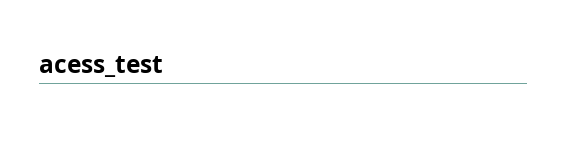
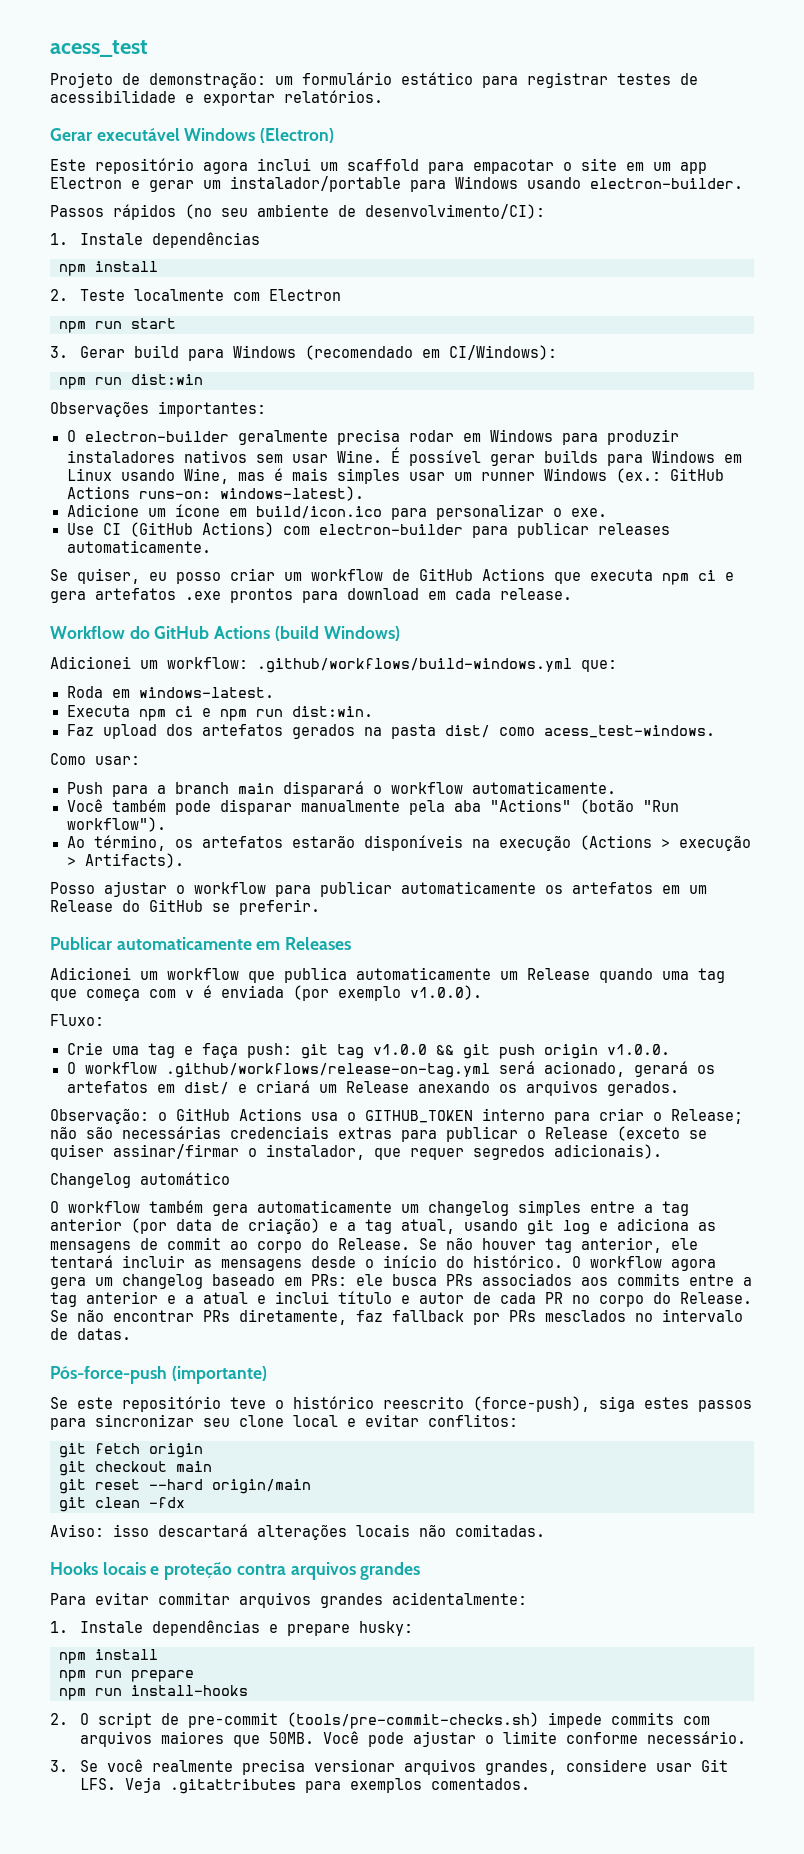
(163, 66) none -> [50,72,698,88] [50,90,383,106] [50,128,335,143] [50,158,707,174] [50,176,743,192] [50,204,545,220] [50,232,260,248] [59,261,158,276] [50,289,341,301] [59,318,176,333] [50,345,557,361] [59,374,203,389] [50,401,266,417] [66,429,679,445] [66,447,742,466] [66,468,724,484] [66,486,364,501] [66,504,607,520] [66,522,670,538] [66,540,211,553] [50,568,734,585] [50,588,572,603] [50,626,400,641] [50,656,617,673] [66,686,274,698] [66,705,373,721] [66,724,715,739] [50,753,140,765] [66,781,616,797] [66,799,679,815] [66,817,166,832] [66,835,751,851] [66,853,184,868] [50,881,707,897] [50,899,320,915] [50,937,352,950] [50,967,725,983] [50,985,482,1001] [50,1014,104,1026] [66,1042,670,1059] [66,1061,715,1078] [66,1080,679,1096] [50,1108,743,1124] [50,1126,707,1142] [50,1144,662,1160] [50,1172,230,1188] [50,1200,689,1216] [50,1218,716,1235] [50,1237,698,1253] [50,1255,716,1271] [50,1273,752,1289] [50,1291,752,1307] [50,1309,743,1325] [50,1328,131,1340] [50,1366,267,1384] [50,1396,752,1412] [50,1414,518,1430] [59,1443,203,1458] [59,1461,212,1476] [59,1479,311,1494] [59,1497,185,1512] [50,1524,545,1540] [50,1562,421,1580] [50,1592,527,1608] [50,1620,413,1636] [59,1649,158,1664] [59,1670,194,1682] [59,1685,248,1700] [50,1712,710,1729] [79,1731,746,1747] [50,1759,728,1775] [79,1777,530,1794] // Projeto de demonstração: um formulário estático para registrar testes de acessibilidade e exportar relatórios. // Gerar executável Windows (Electron) // Este repositório agora inclui um scaffold para empacotar o site em um app Electron e gerar um instalador/portable para Windows usando electron-builder. // Passos rápidos (no seu ambiente de desenvolvimento/CI): // 1. Instale dependências // npm install // 2. Teste localmente com Electron // npm run start // 3. Gerar build para Windows (recomendado em CI/Windows): // npm run dist:win // Observações importantes: // O electron-builder geralmente precisa rodar em Windows para produzir instaladores nativos sem usar Wine. É possível gerar builds para Windows em Linux usando Wine, mas é mais simples usar um runner Windows (ex.: GitHub Actions runs-on: windows-latest). // Adicione um ícone em build/icon.ico para personalizar o exe. // Use CI (GitHub Actions) com electron-builder para publicar releases automaticamente. // Se quiser, eu posso criar um workflow de GitHub Actions que executa npm ci e gera artefatos .exe prontos para download em cada release. // Workflow do GitHub Actions (build Windows) // Adicionei um workflow: .github/workflows/build-windows.yml que: // Roda em windows-latest. // Executa npm ci e npm run dist:win. // Faz upload dos artefatos gerados na pasta dist/ como acess_test-windows. // Como usar: // Push para a branch main disparará o workflow automaticamente. // Você também pode disparar manualmente pela aba "Actions" (botão "Run workflow"). // Ao término, os artefatos estarão disponíveis na execução (Actions > execução > Artifacts). // Posso ajustar o workflow para publicar automaticamente os artefatos em um Release do GitHub se preferir. // Publicar automaticamente em Releases // Adicionei um workflow que publica automaticamente um Release quando uma tag que começa com v é enviada (por exemplo v1.0.0). // Fluxo: // Crie uma tag e faça push: git tag v1.0.0 && git push origin v1.0.0. // O workflow .github/workflows/release-on-tag.yml será acionado, gerará os artefatos em dist/ e criará um Release anexando os arquivos gerados. // Observação: o GitHub Actions usa o GITHUB_TOKEN interno para criar o Release; não são necessárias credenciais extras para publicar o Release (exceto se quiser assinar/firmar o instalador, que requer segredos adicionais). // Changelog automático // O workflow também gera automaticamente um changelog simples entre a tag anterior (por data de criação) e a tag atual, usando git log e adiciona as mensagens de commit ao corpo do Release. Se não houver tag anterior, ele tentará incluir as mensagens desde o início do histórico. O workflow agora gera um changelog baseado em PRs: ele busca PRs associados aos commits entre a tag anterior e a atual e inclui título e autor de cada PR no corpo do Release. Se não encontrar PRs diretamente, faz fallback por PRs mesclados no intervalo de datas. // Pós-force-push (importante) // Se este repositório teve o histórico reescrito (force-push), siga estes passos para sincronizar seu clone local e evitar conflitos: // git fetch origin // git checkout main // git reset --hard origin/main // git clean -fdx // Aviso: isso descartará alterações locais não comitadas. // Hooks locais e proteção contra arquivos grandes // Para evitar commitar arquivos grandes acidentalmente: // 1. Instale dependências e prepare husky: // npm install // npm run prepare // npm run install-hooks // 2. O script de pre-commit (tools/pre-commit-checks.sh) impede commits com arquivos maiores que 50MB. Você pode ajustar o limite conforme necessário. // 3. Se você realmente precisa versionar arquivos grandes, considere usar Git LFS. Veja .gitattributes para exemplos comentados.

